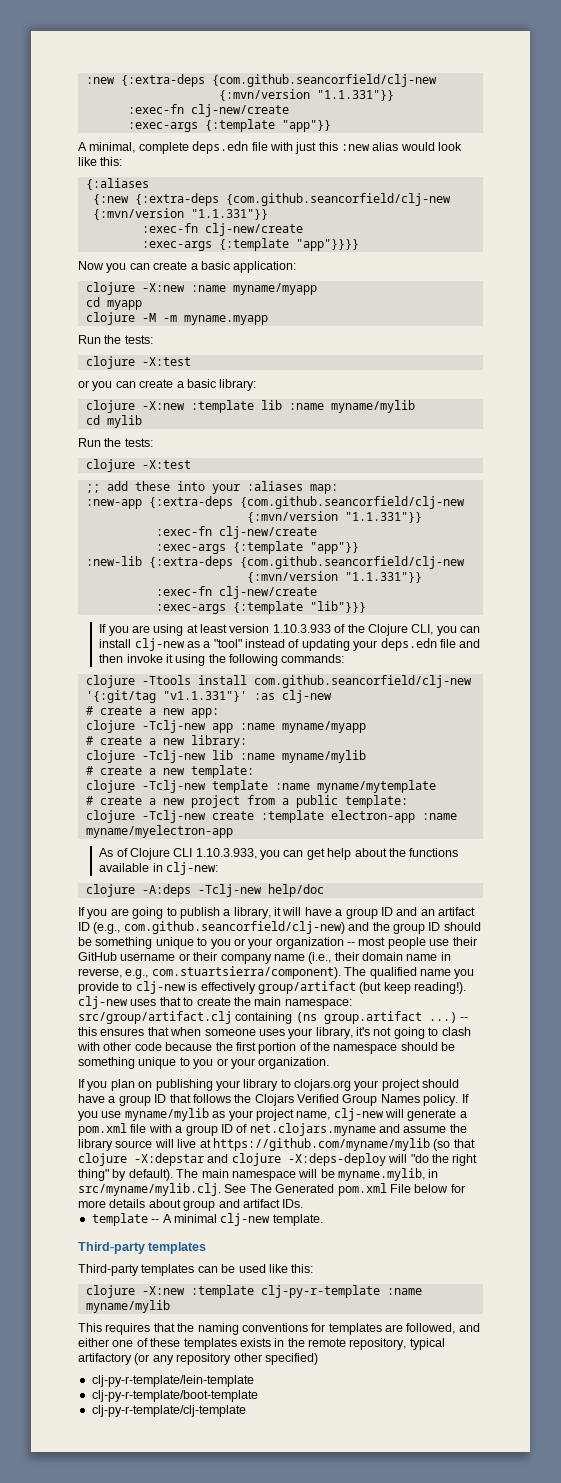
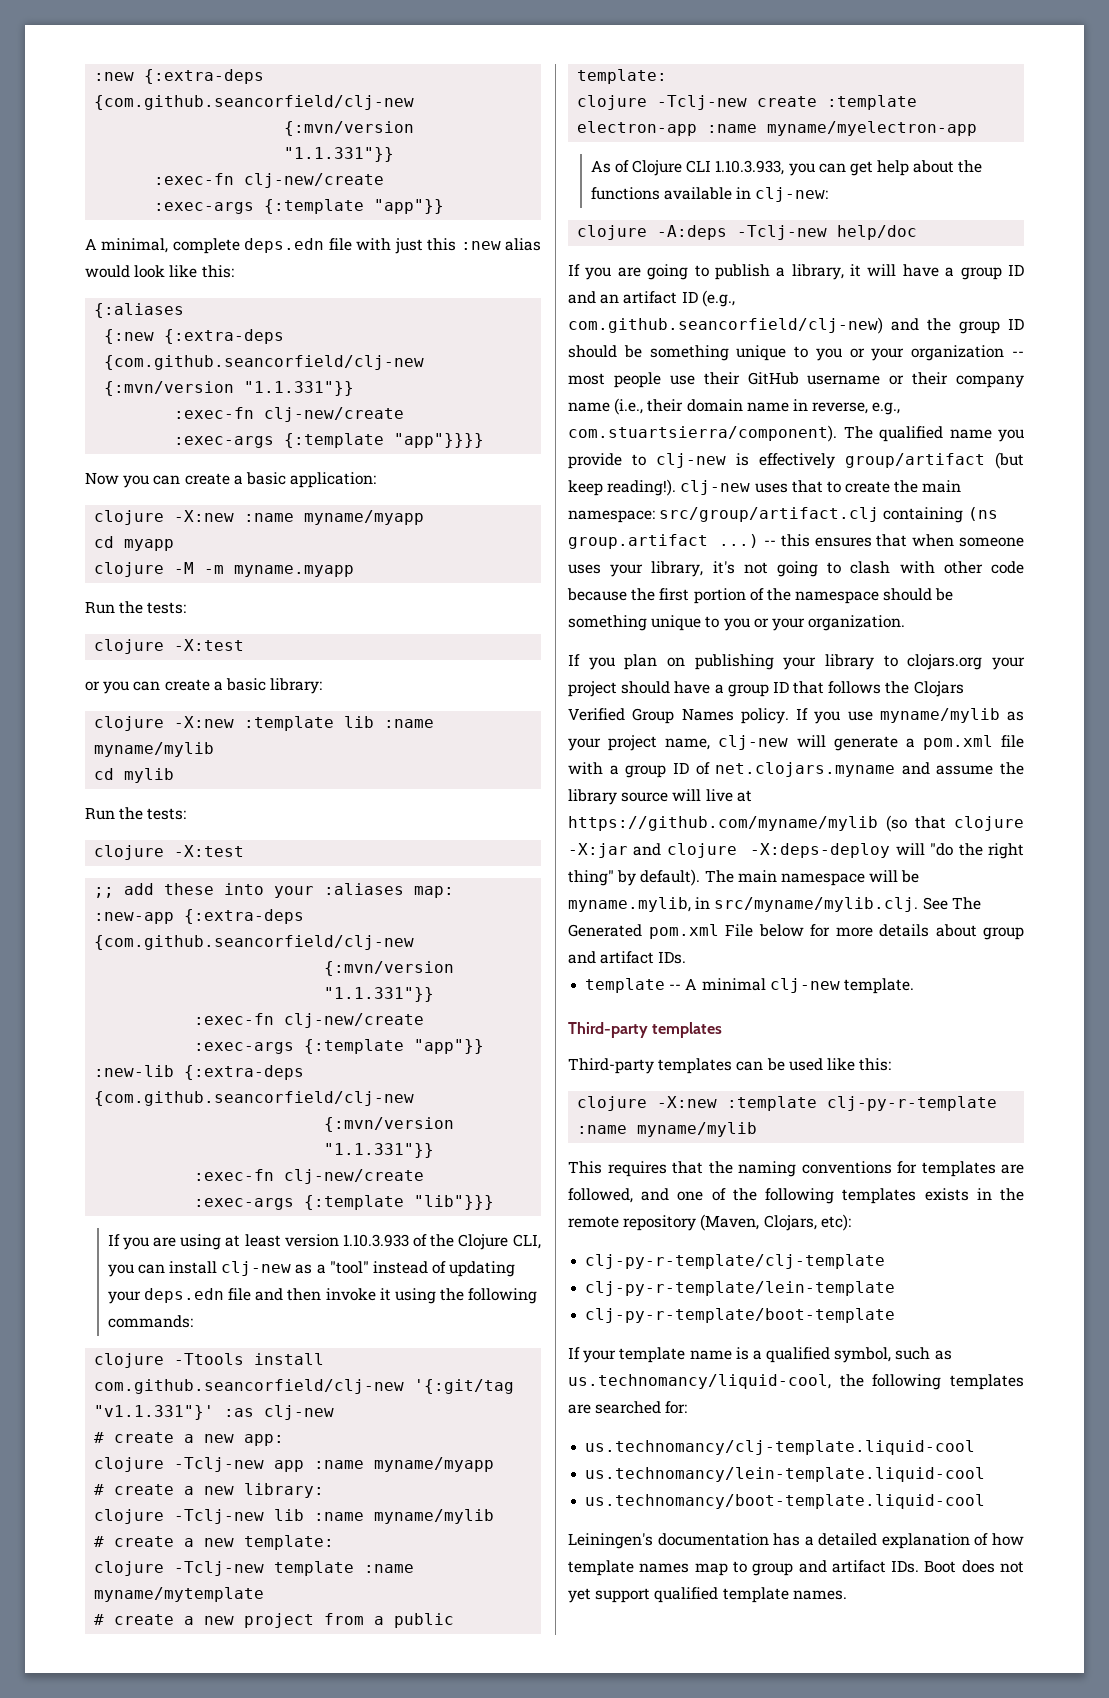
[134,1153,204,1166] -X:depstar -> [568,843,628,858] -X:jar
[78,1338,109,1347] either -> (670, 1194) none
[150,1338,181,1347] these -> [732,1188,835,1204] the following
[349,1338,445,1350] [78,1353,318,1365] [91,1375,254,1387] [91,1390,258,1402] [91,1405,246,1417] repository, typical artifactory (or any repository other specified) // clj-py-r-template/lein-template // clj-py-r-template/boot-template // clj-py-r-template/clj-template -> [623,1214,851,1231] [585,1254,886,1269] [585,1281,896,1296] [585,1308,896,1323] [568,1347,952,1363] [568,1374,1024,1390] [568,1401,688,1414] [585,1440,976,1455] [585,1467,986,1482] [585,1494,986,1509] [568,1533,1024,1549] [568,1560,1024,1576] [568,1587,847,1603] repository (Maven, Clojars, etc): // clj-py-r-template/clj-template // clj-py-r-template/lein-template // clj-py-r-template/boot-template // If your template name is a qualified symbol, such as us.technomancy/liquid-cool, the following templates are searched for: // us.technomancy/clj-template.liquid-cool // us.technomancy/lein-template.liquid-cool // us.technomancy/boot-template.liquid-cool // Leiningen's documentation has a detailed explanation of how template names map to group and artifact IDs. Boot does not yet support qualified template names.

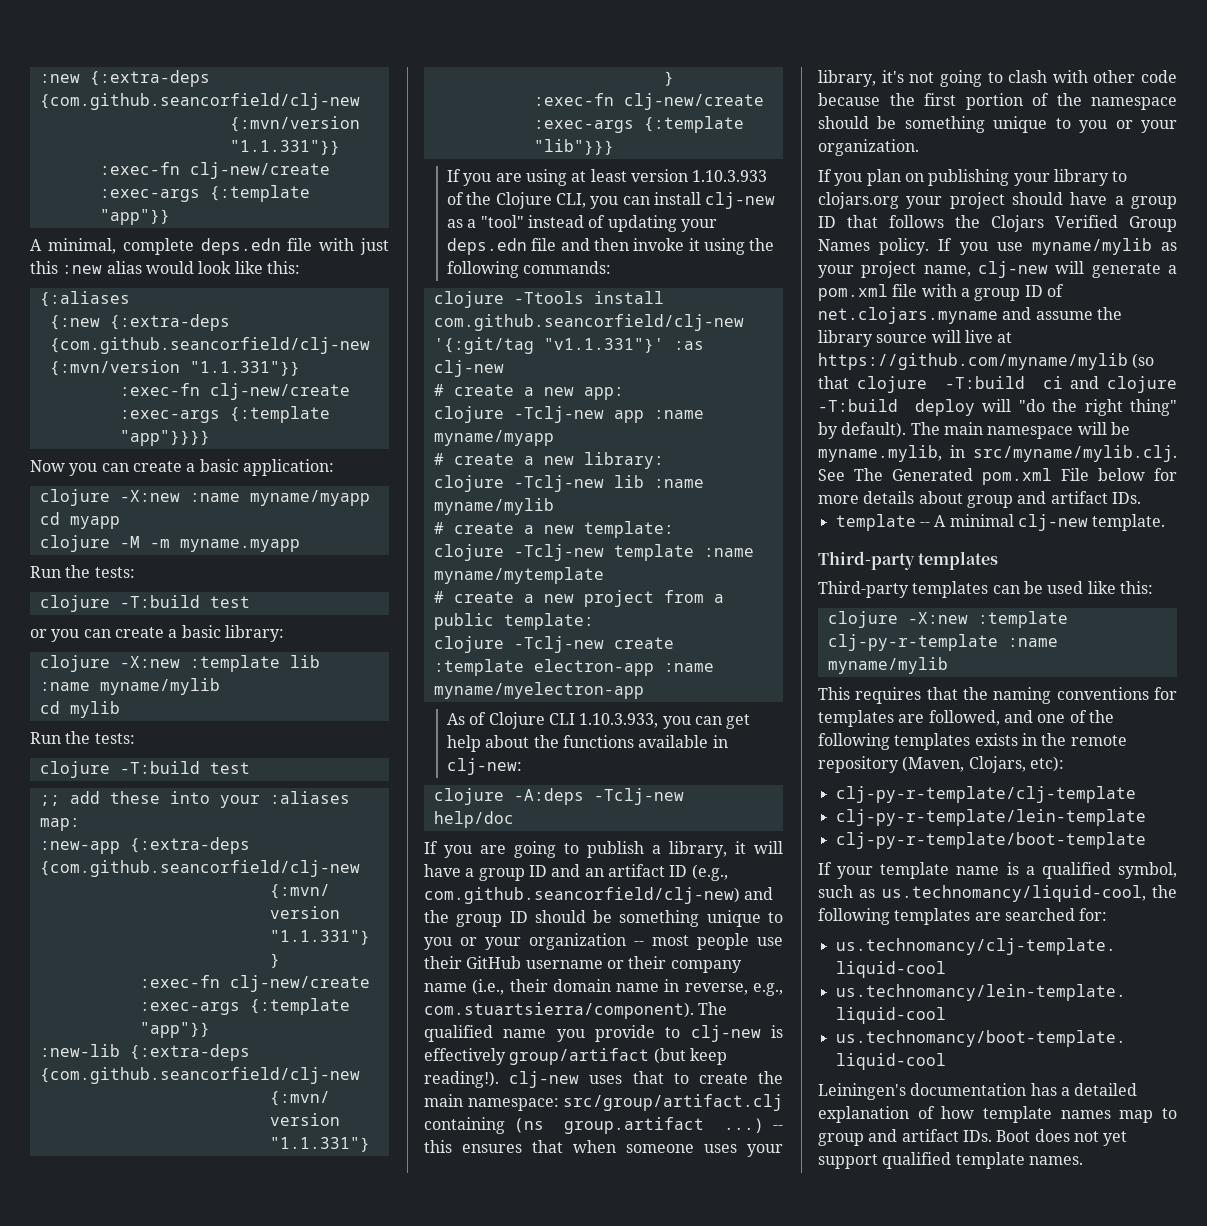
[174,639,245,651] -X:test -> [119,595,250,608] -T:build test
[174,845,245,857] -X:test -> [119,761,250,774] -T:build test
[568,843,891,858] -X:jar and clojure -X:deps-deploy -> [944,376,1177,393] [818,399,976,416] -T:build ci and clojure -T:build deploy

